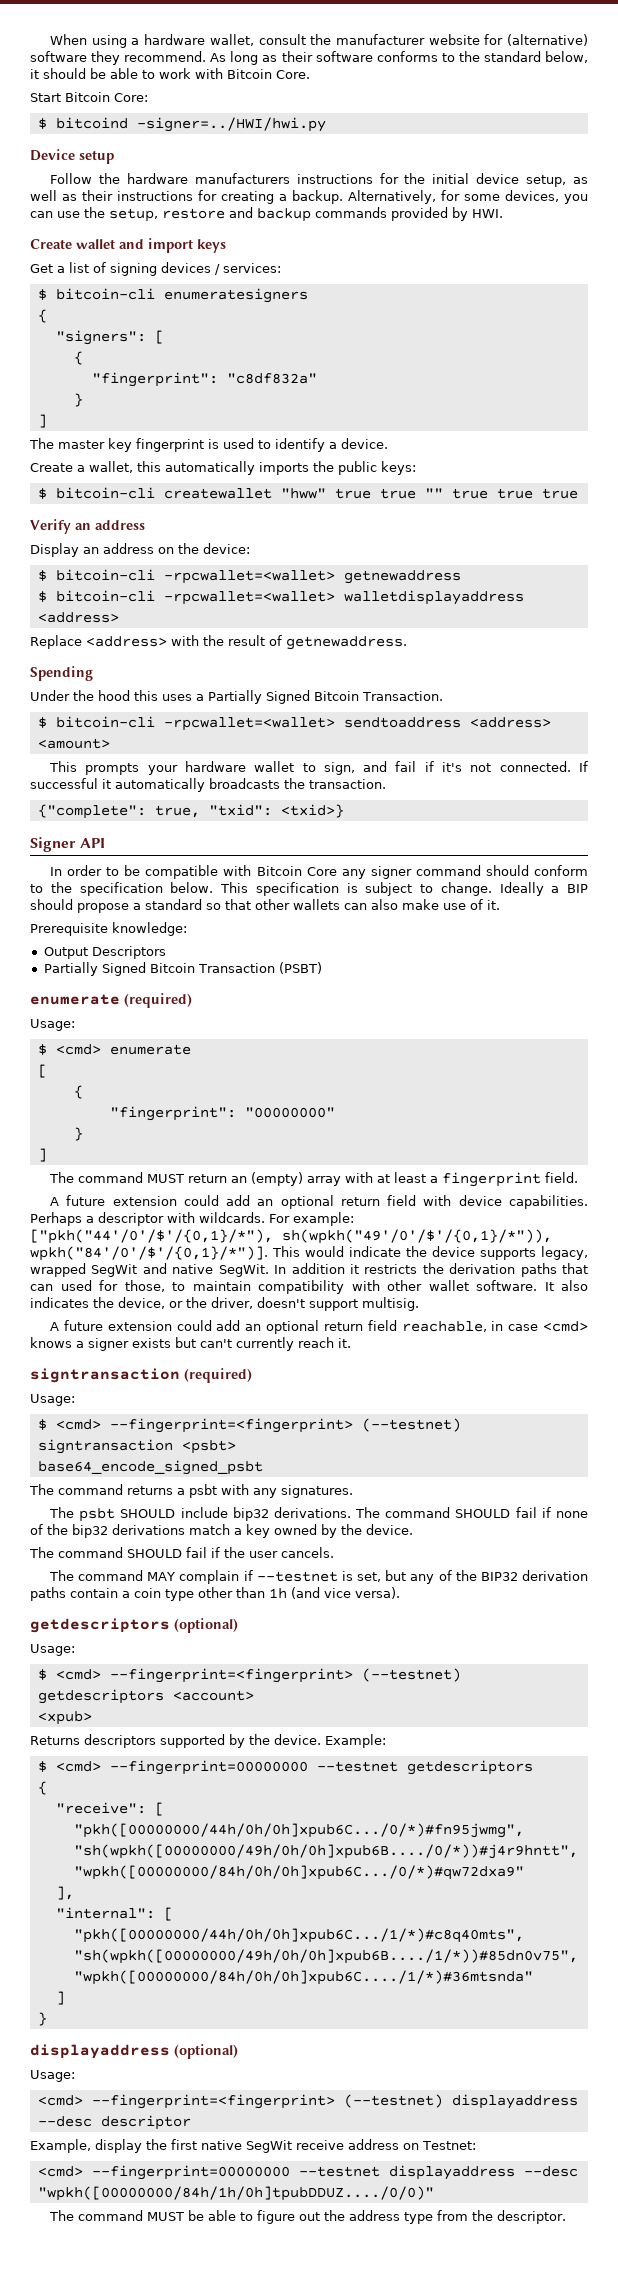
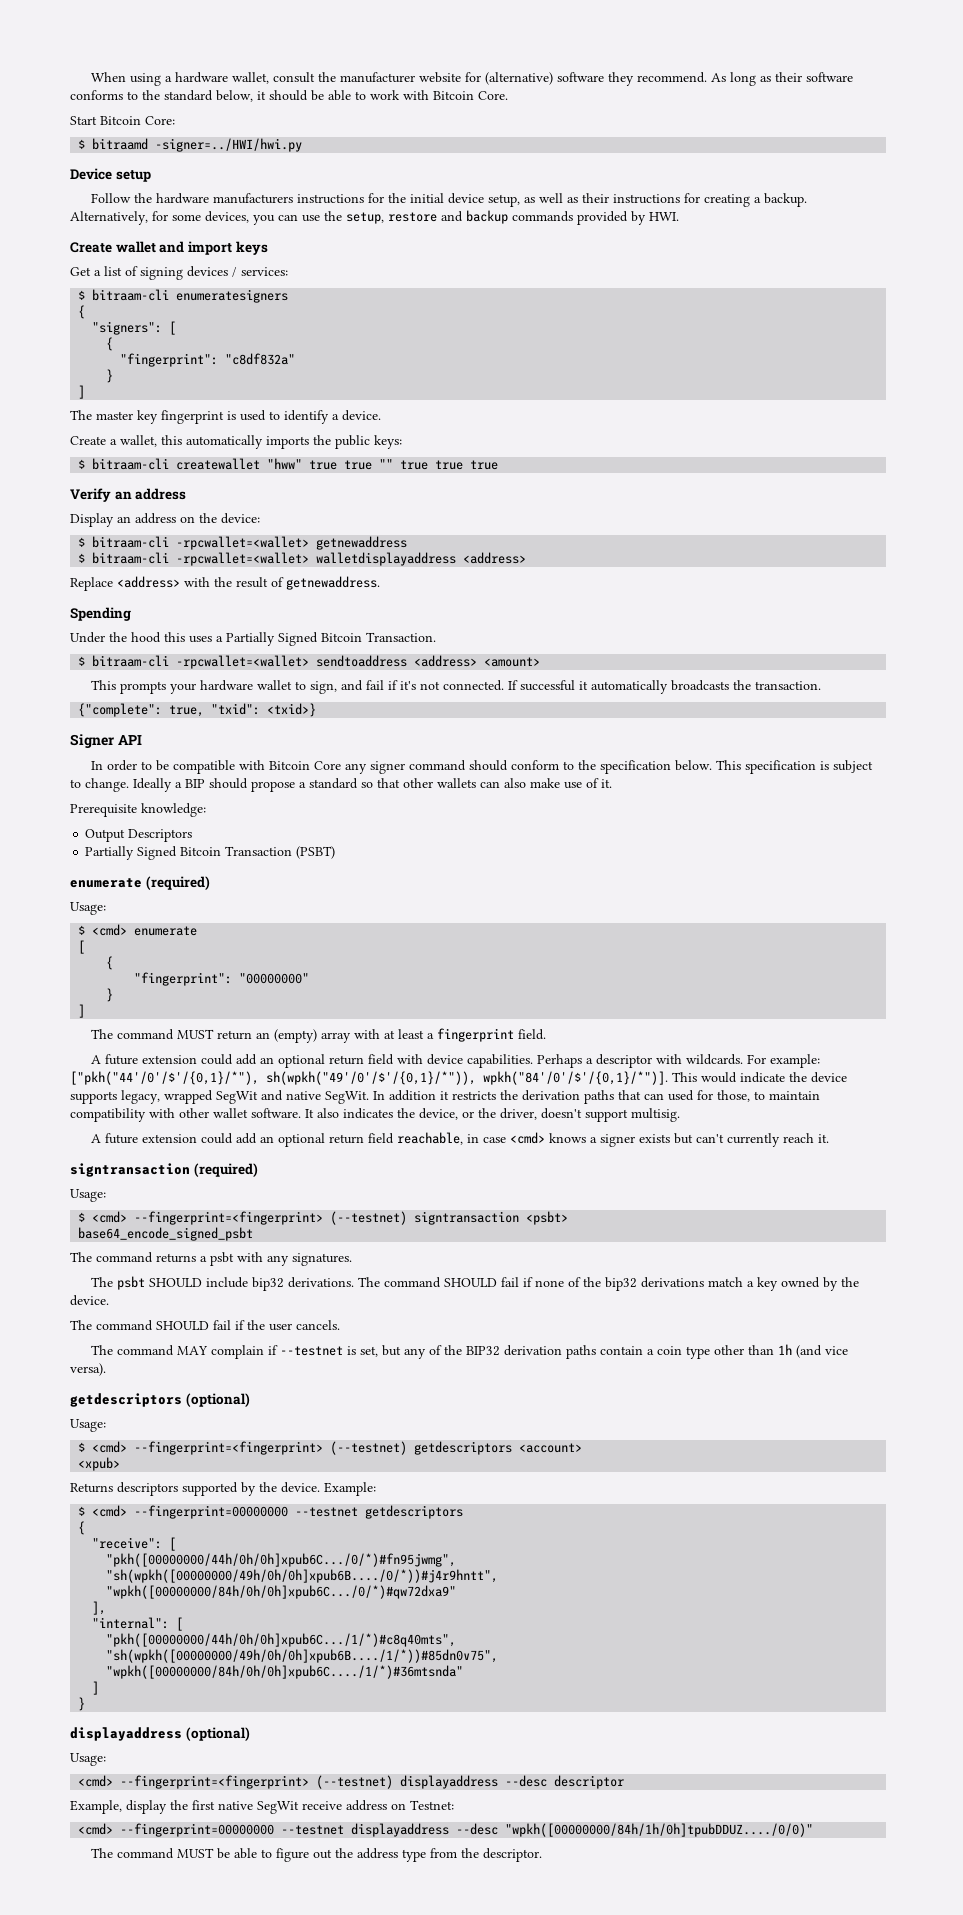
[55,117,128,129] bitcoind -> [92,138,149,150] bitraamd
[55,288,155,300] bitcoin-cli -> [92,289,170,301] bitraam-cli
[55,487,155,499] bitcoin-cli -> [92,458,170,470] bitraam-cli
[55,569,155,581] bitcoin-cli -> [92,536,170,548] bitraam-cli
[55,590,155,602] bitcoin-cli -> [92,552,170,564] bitraam-cli
[55,716,155,728] bitcoin-cli -> [92,655,170,667] bitraam-cli

